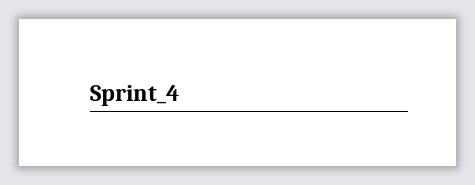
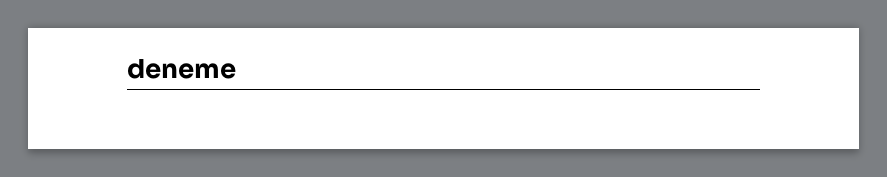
[90,85,179,106] Sprint_4 -> [127,59,236,79] deneme

